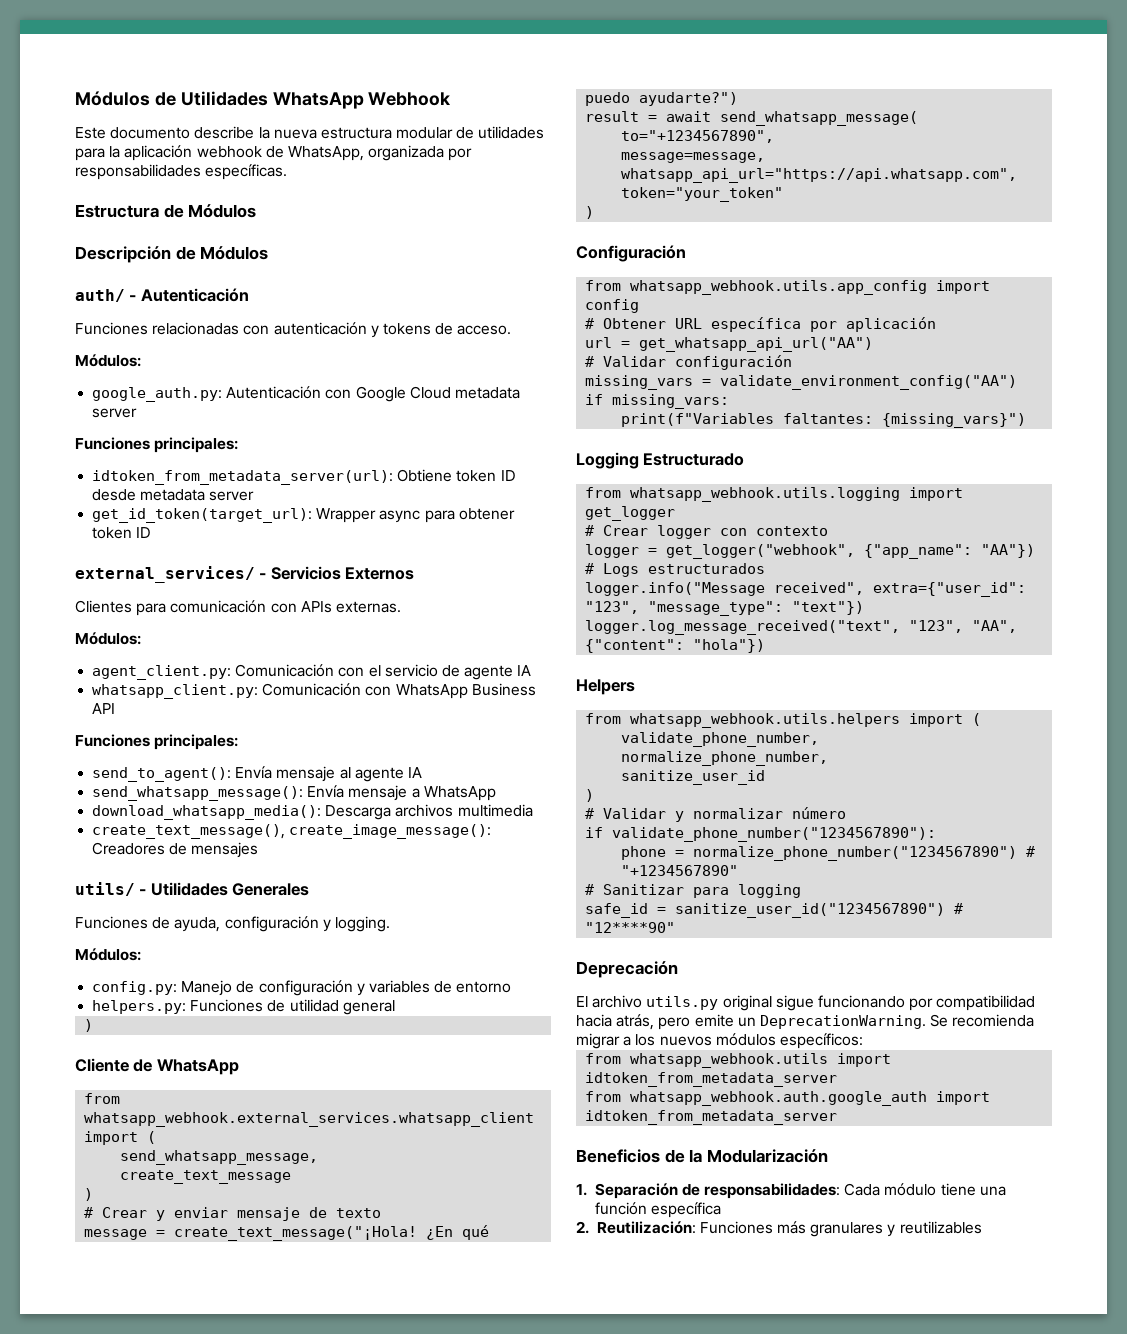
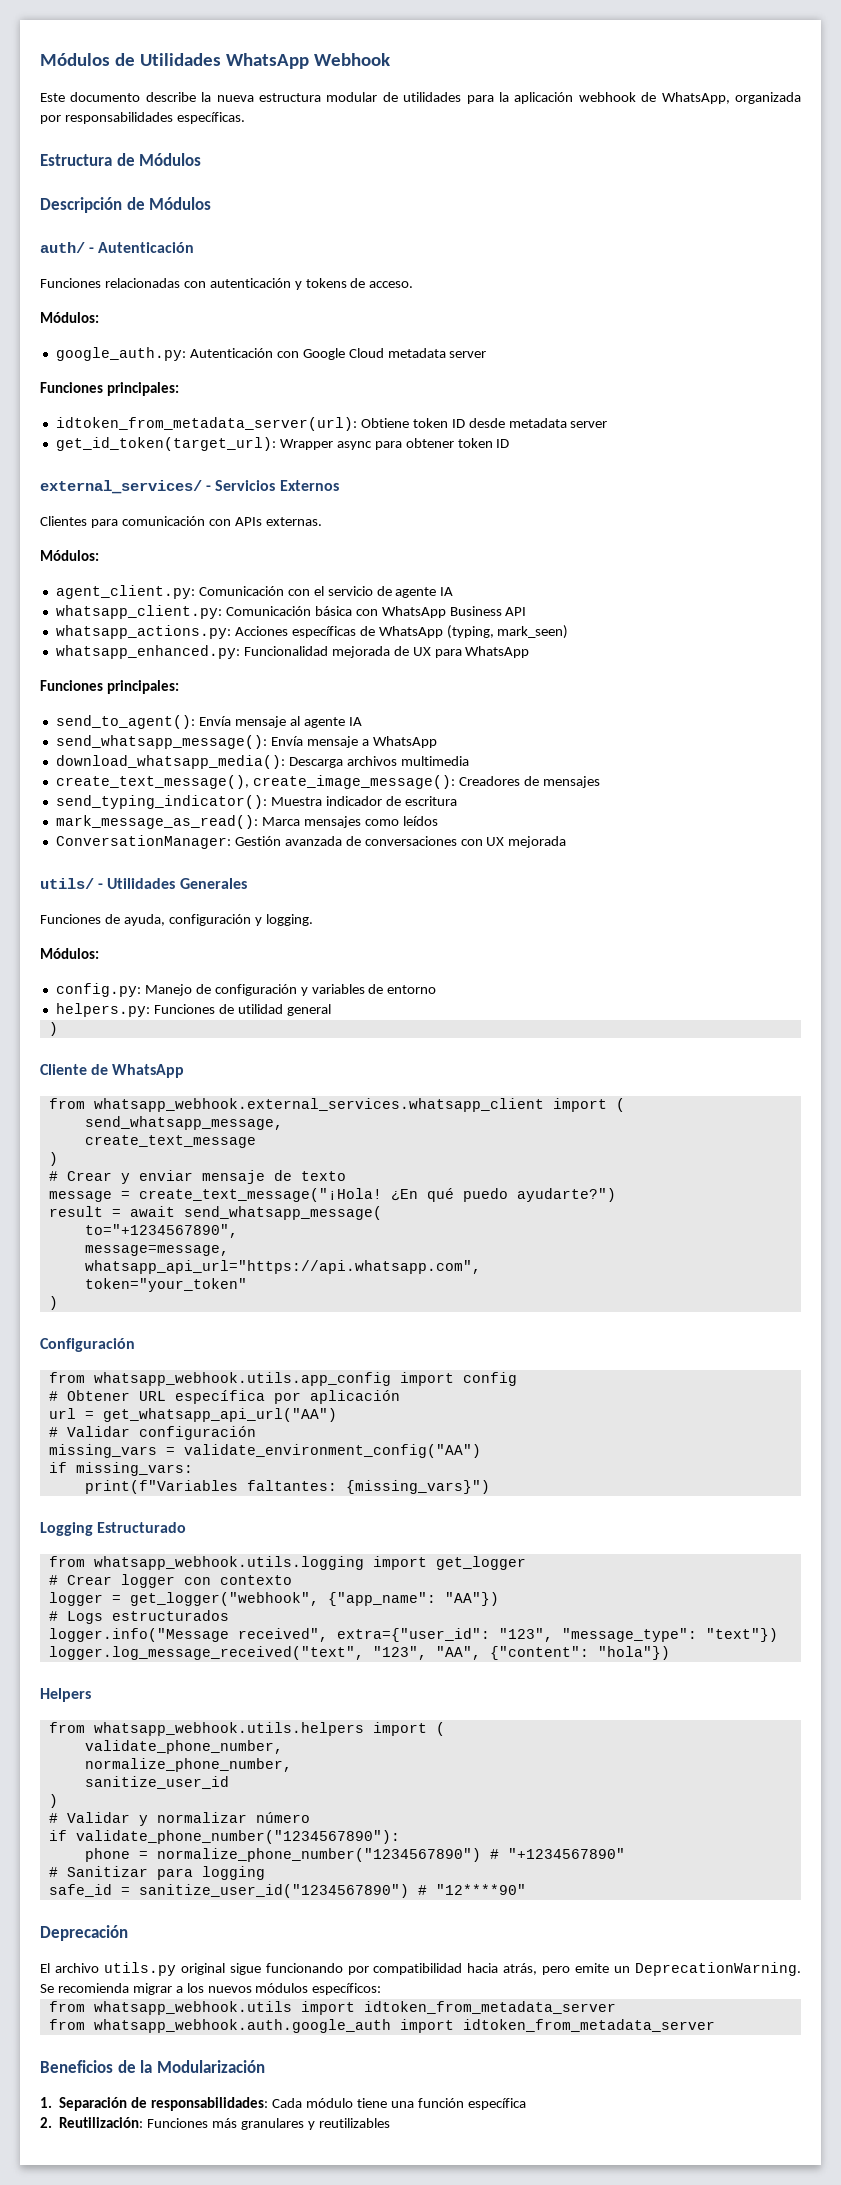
(362, 689) none -> [314,606,352,616] básica
(116, 708) none -> [55,625,569,639] [55,645,530,659] // whatsapp_actions.py: Acciones específicas de WhatsApp (typing, mark_seen) // whatsapp_enhanced.py: Funcionalidad mejorada de UX para WhatsApp
(259, 850) none -> [55,795,457,809] [55,815,438,829] [55,835,567,849] // send_typing_indicator(): Muestra indicador de escritura // mark_message_as_read(): Marca mensajes como leídos // ConversationManager: Gestión avanzada de conversaciones con UX mejorada

